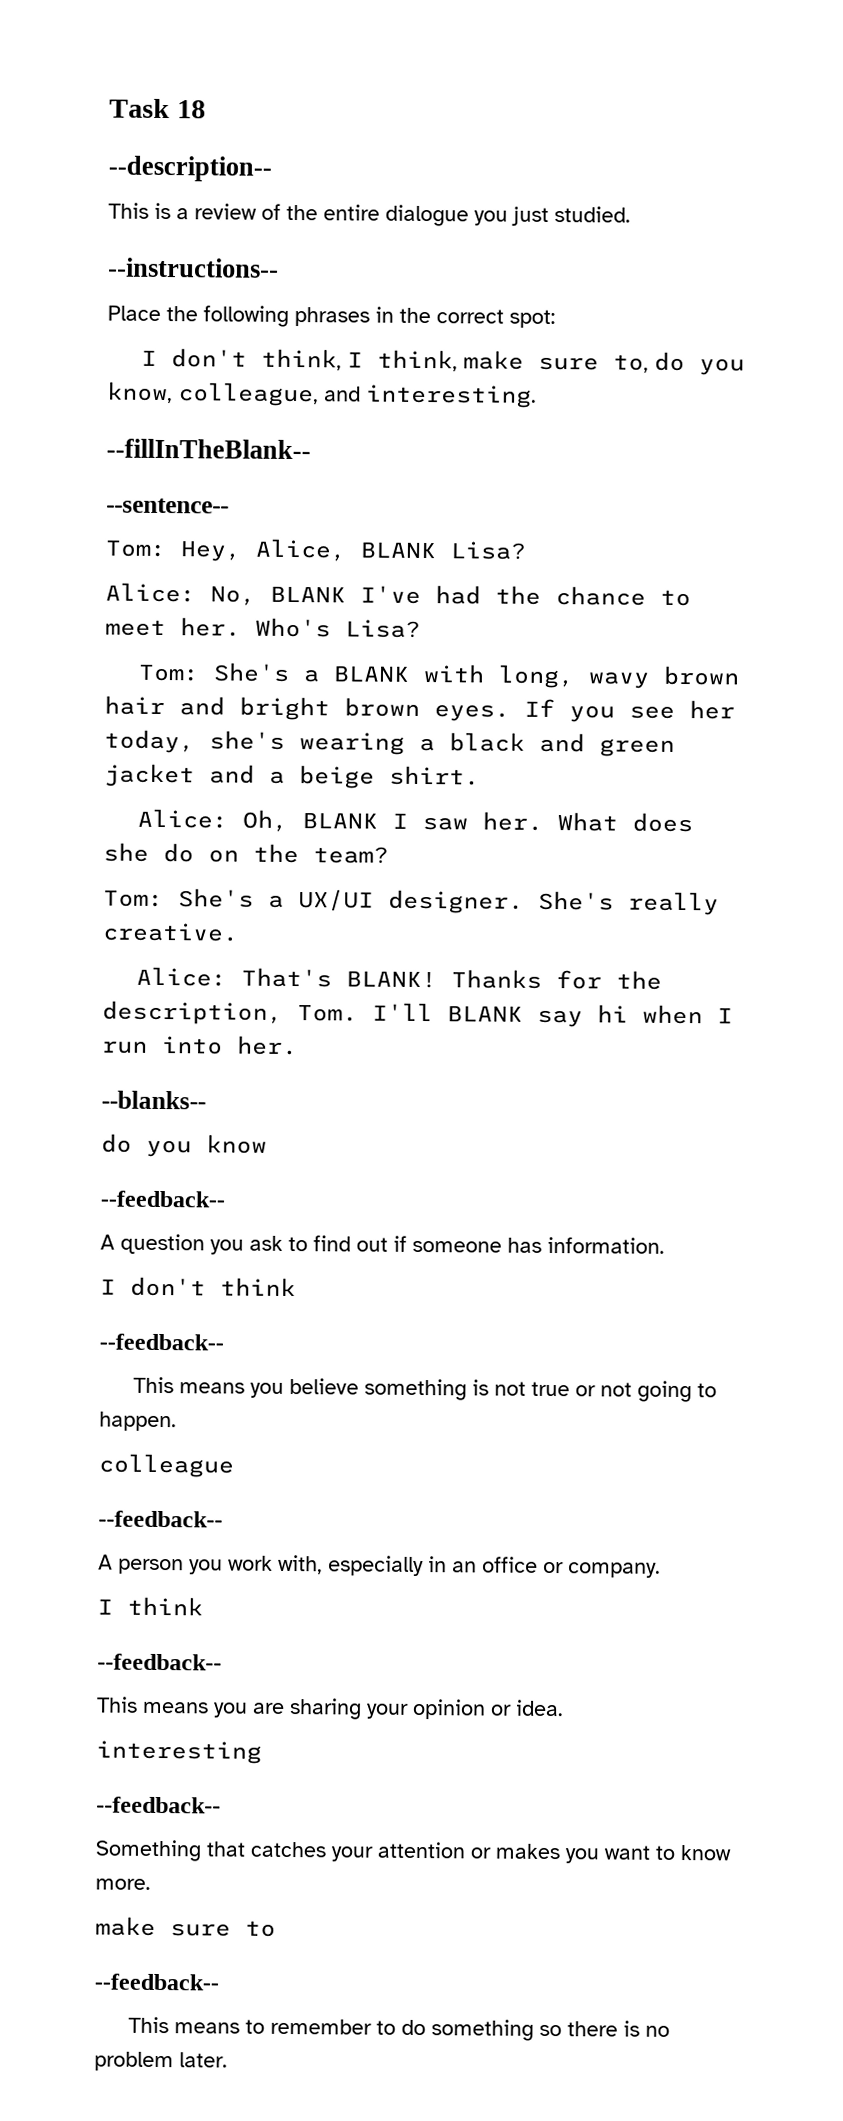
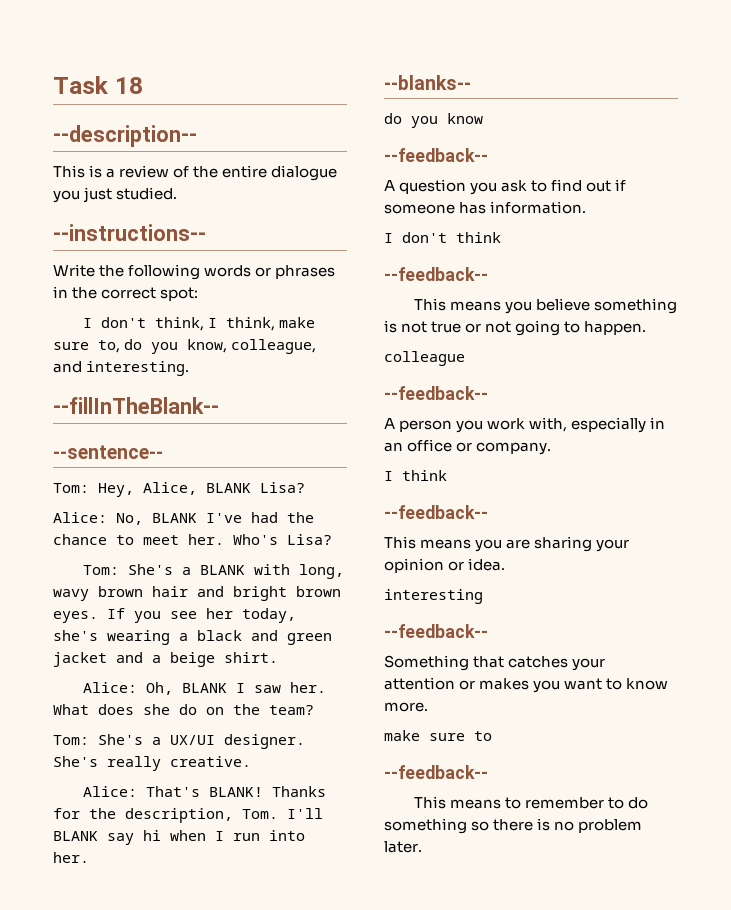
[107,305,161,321] Place -> [53,264,95,277] Write
(289, 316) none -> [204,265,272,277] words or

